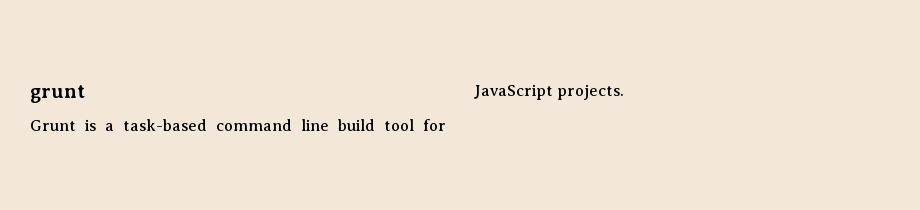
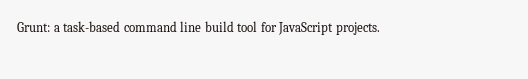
[30,85,85,103] [30,119,96,131] grunt // Grunt is -> [17,22,50,32] Grunt:

